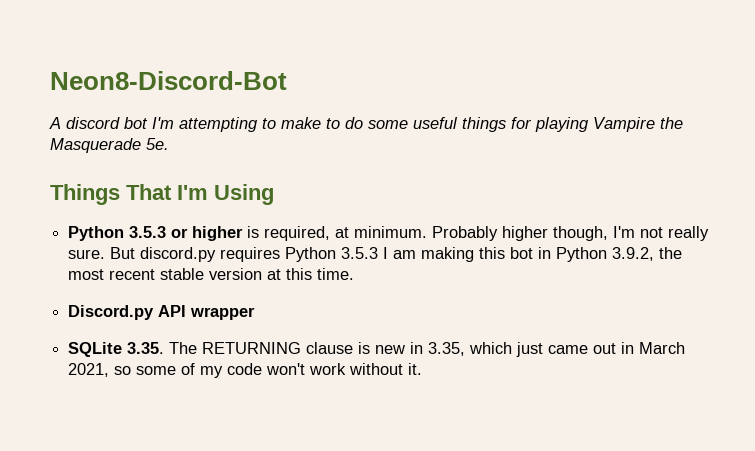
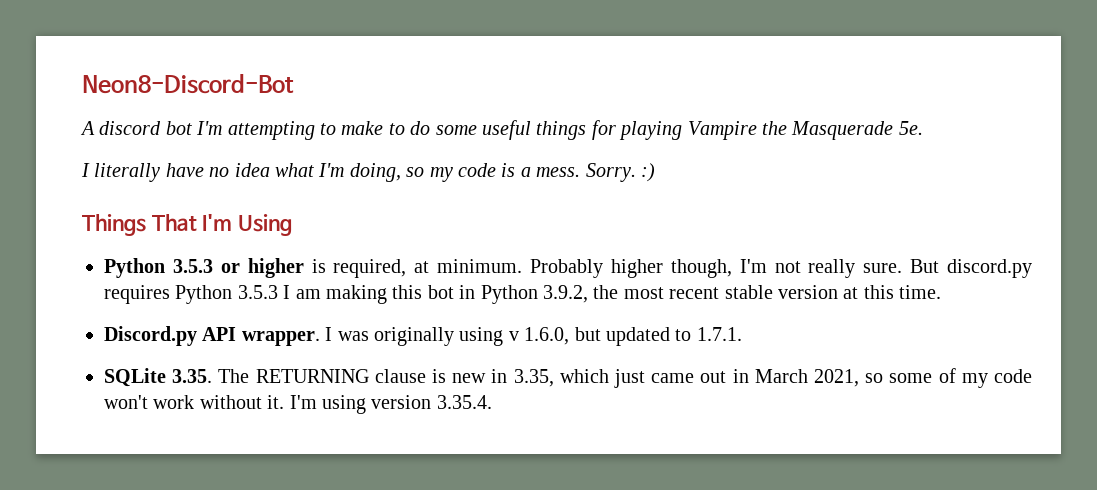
(169, 144) none -> [81,163,655,182] // I literally have no idea what I'm doing, so my code is a mess. Sorry. :)
[190,307,256,320] wrapper -> [241,327,742,346] wrapper. I was originally using v 1.6.0, but updated to 1.7.1.
(423, 369) none -> [289,395,492,414] I'm using version 3.35.4.

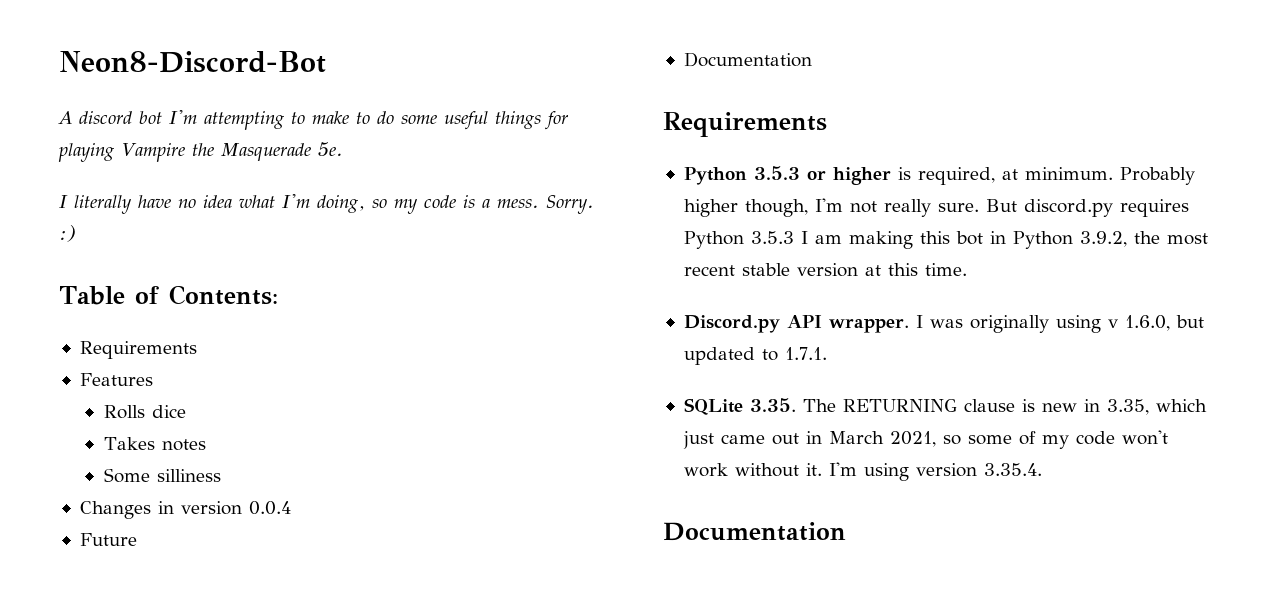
[82,214,292,236] Things That I'm Using -> [59,285,278,305] [79,341,197,359] [79,373,153,386] [103,405,186,419] [103,437,206,451] [103,468,221,483] [79,501,291,519] [79,533,137,546] [683,52,812,67] [663,112,827,137] Table of Contents: // Requirements // Features // Rolls dice // Takes notes // Some silliness // Changes in version 0.0.4 // Future // Documentation // Requirements
(492, 402) none -> [663,522,846,541] // Documentation

